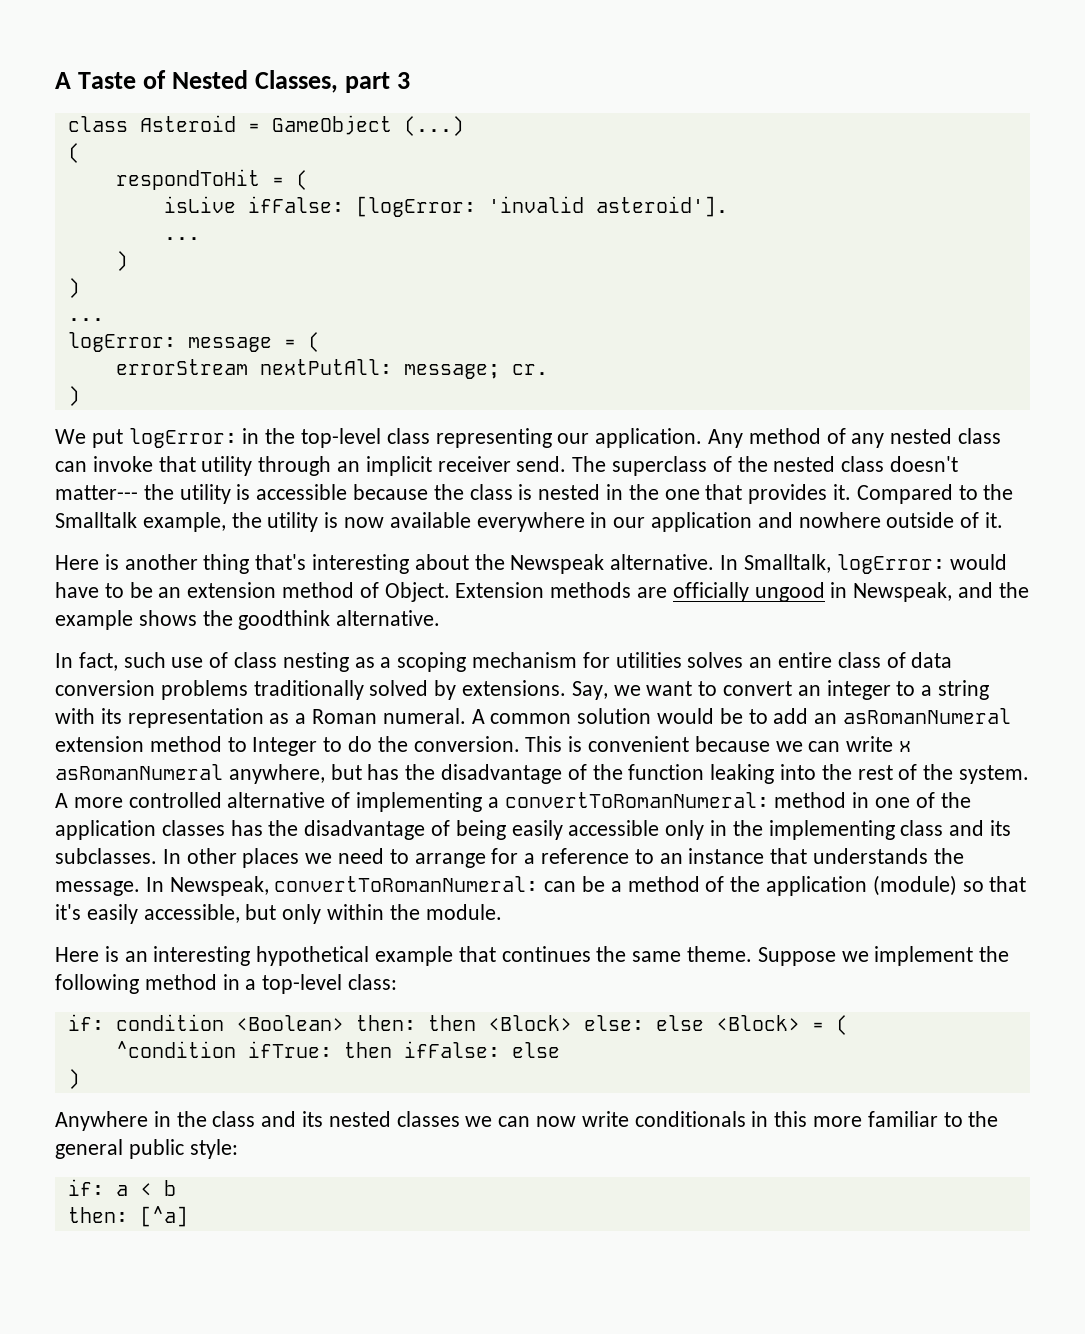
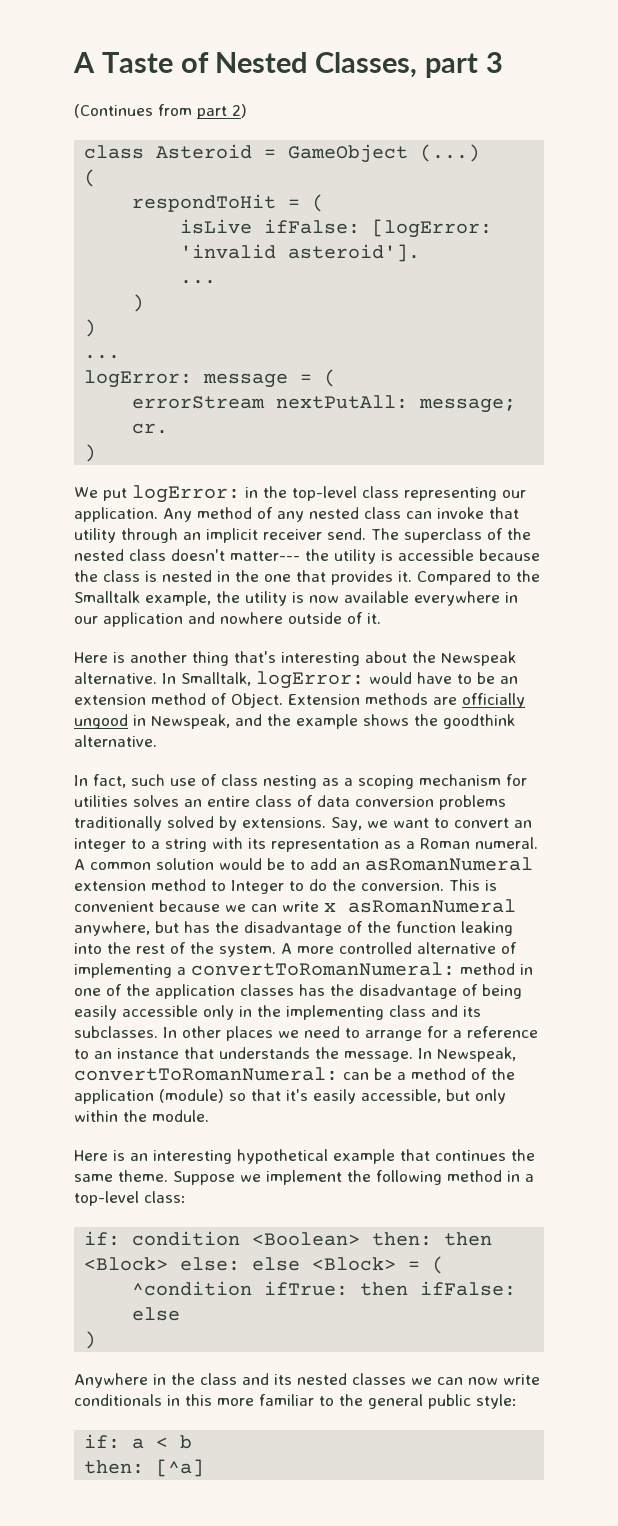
(411, 80) none -> [74,104,247,119] // (Continues from part 2)

